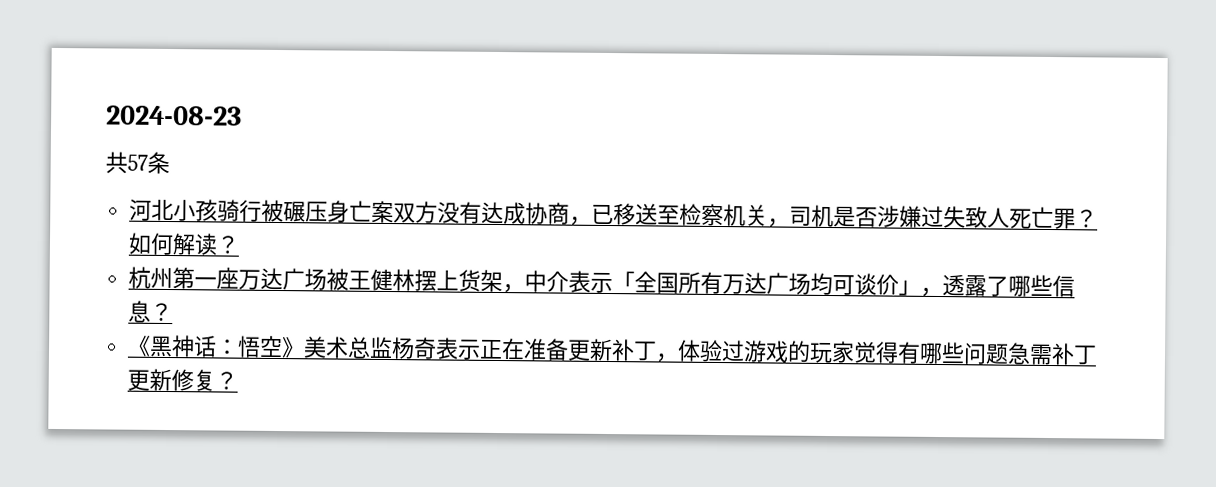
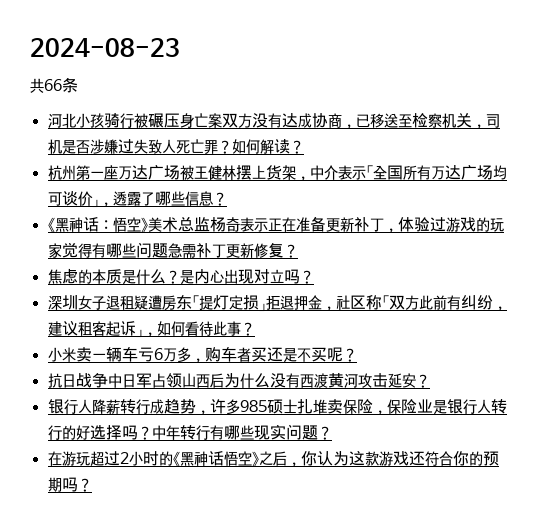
[127,154,148,171] 57 -> [44,79,62,91] 66
(239, 380) none -> [47,268,314,285] [47,295,507,312] [47,321,255,338] [47,347,357,363] [47,372,430,388] [47,399,507,415] [47,424,332,440] [47,451,499,467] [47,477,92,492] // 焦虑的本质是什么？是内心出现对立吗？ // 深圳女子退租疑遭房东「提灯定损」拒退押金，社区称「双方此前有纠纷，建议租客起诉」，如何看待此事？ // 小米卖一辆车亏6万多，购车者买还是不买呢？ // 抗日战争中日军占领山西后为什么没有西渡黄河攻击延安？ // 银行人降薪转行成趋势，许多985硕士扎堆卖保险，保险业是银行人转行的好选择吗？中年转行有哪些现实问题？ // 在游玩超过2小时的《黑神话悟空》之后，你认为这款游戏还符合你的预期吗？

